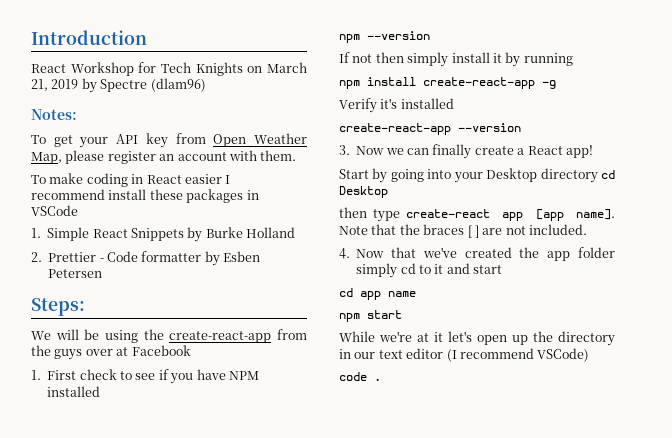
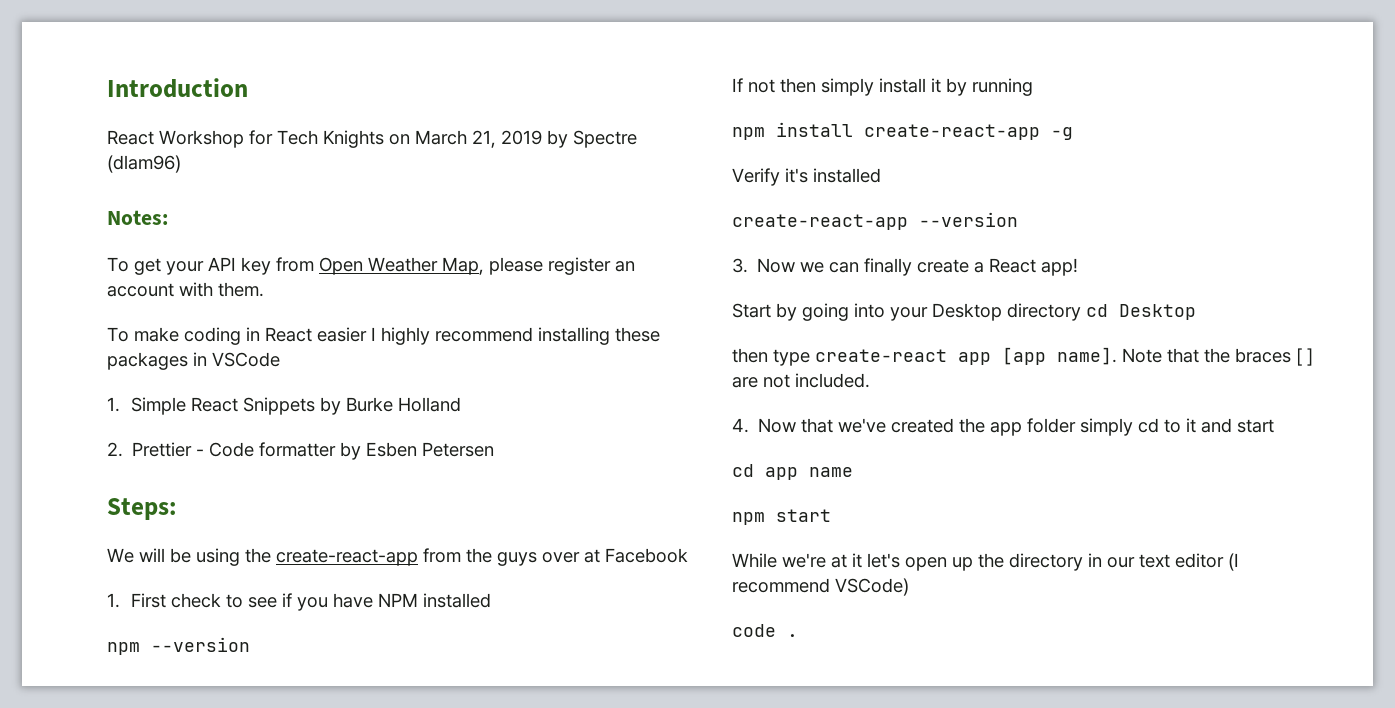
[31,189,147,200] recommend install -> [381,327,610,345] highly recommend installing

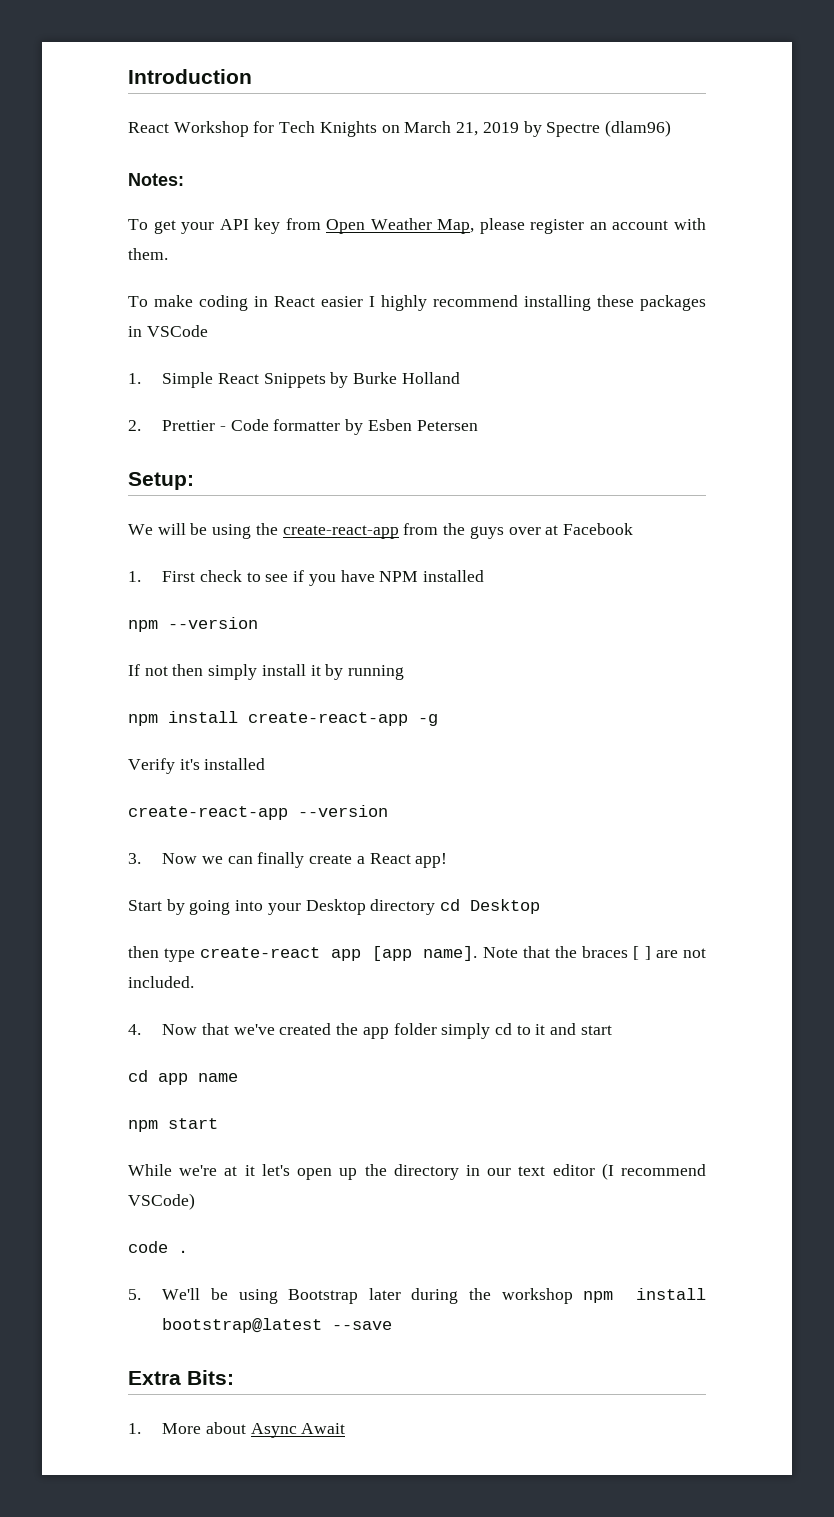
[107,498,177,520] Steps: -> [128,472,194,490] Setup:
(798, 635) none -> [128,1288,706,1304] [162,1318,393,1333] [128,1370,234,1385] [128,1422,346,1438] // 5. We'll be using Bootstrap later during the workshop npm install bootstrap@latest --save // Extra Bits: // 1. More about Async Await

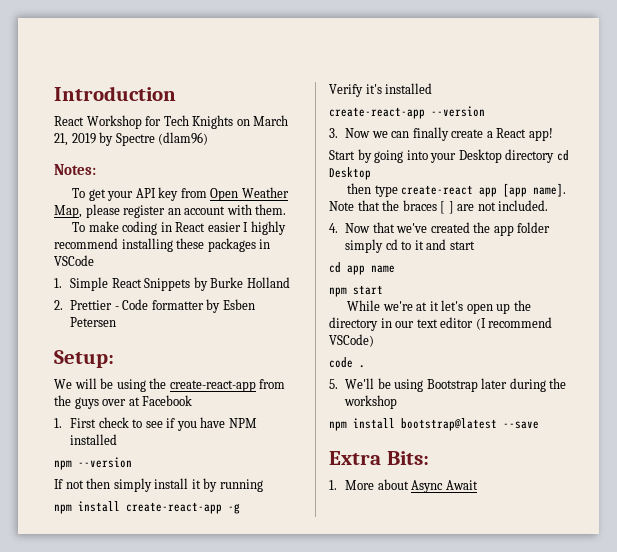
(573, 1296) none -> (398, 402) //

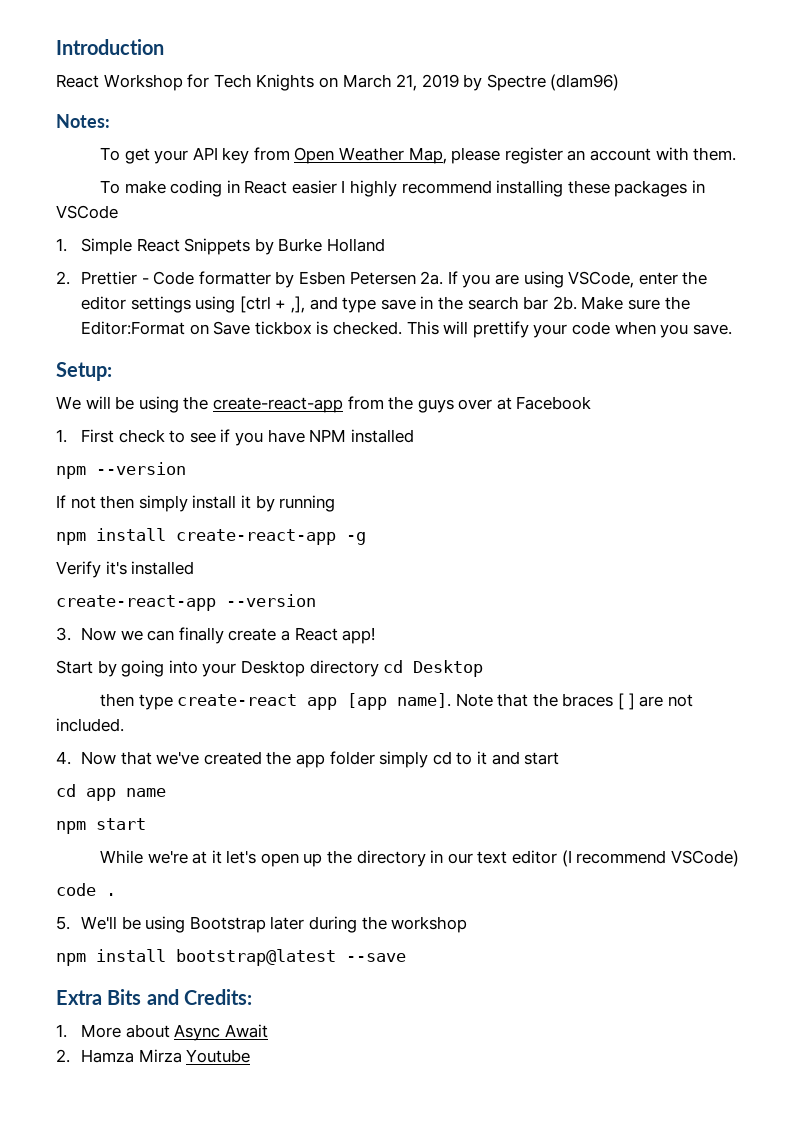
(117, 322) none -> [420,271,708,288] [81,296,690,313] [81,321,732,338] 2a. If you are using VSCode, enter the editor settings using [ctrl + ,], and type save in the search bar 2b. Make sure the Editor:Format on Save tickbox is checked. This will prettify your code when you save.
[386,451,429,465] Bits: -> [107,989,252,1005] Bits and Credits:
(478, 485) none -> [56,1049,251,1063] // 2. Hamza Mirza Youtube

